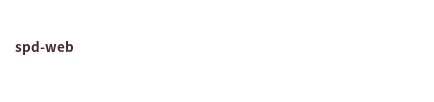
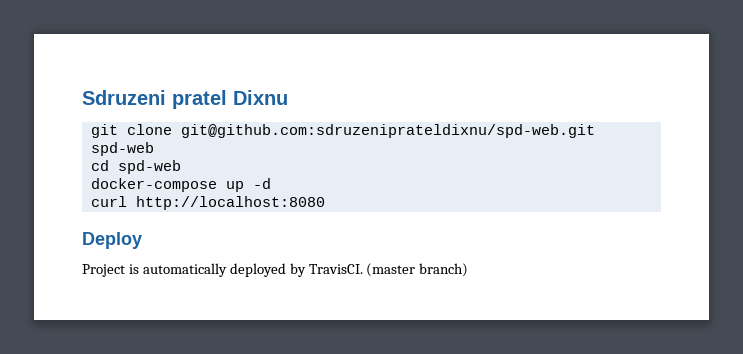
[15,40,74,55] spd-web -> [82,90,288,109] [90,124,595,138] [90,142,154,156] [90,160,181,174] [90,178,271,192] [90,196,325,210] [82,232,142,249] [82,263,469,277] Sdruzeni pratel Dixnu // git clone git@github.com:sdruzeniprateldixnu/spd-web.git spd-web // cd spd-web // docker-compose up -d // curl http://localhost:8080 // Deploy // Project is automatically deployed by TravisCI. (master branch)

